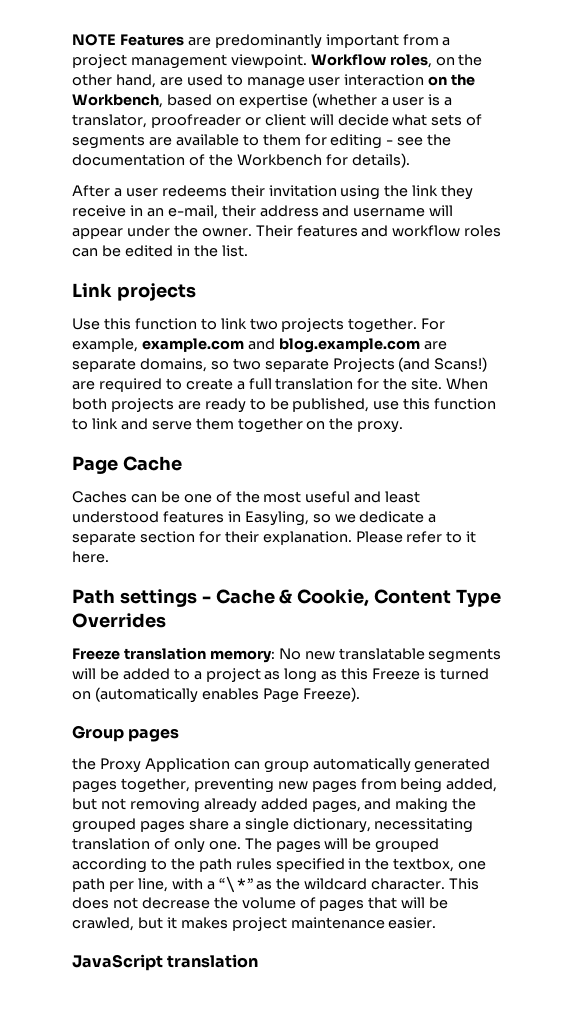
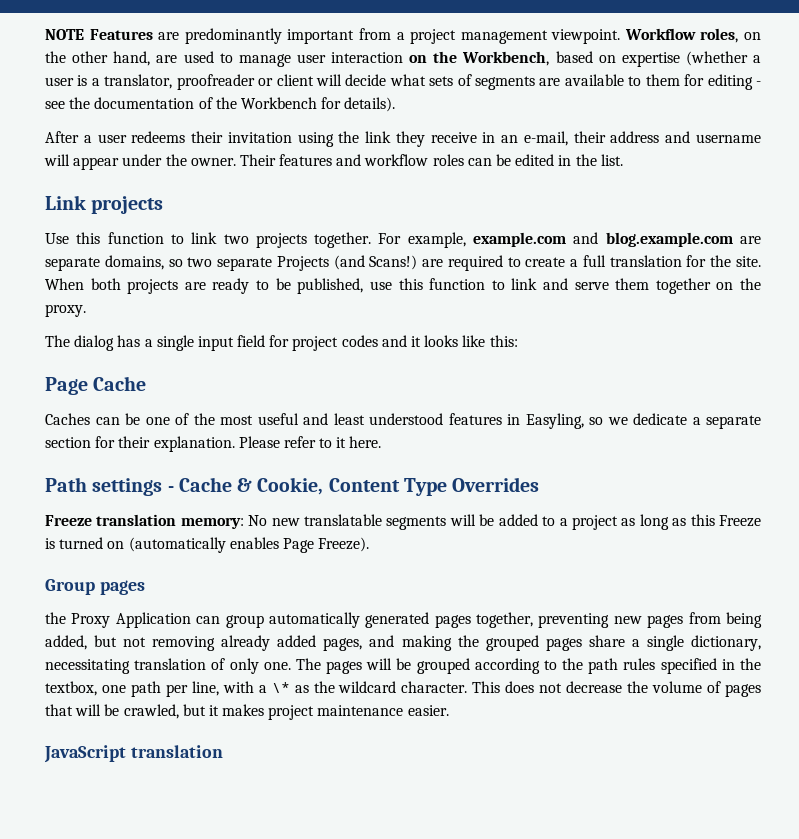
(404, 427) none -> [45,335,518,351] // The dialog has a single input field for project codes and it looks like this:
[218,876,253,893] “\*” -> [271,682,290,693] \*

